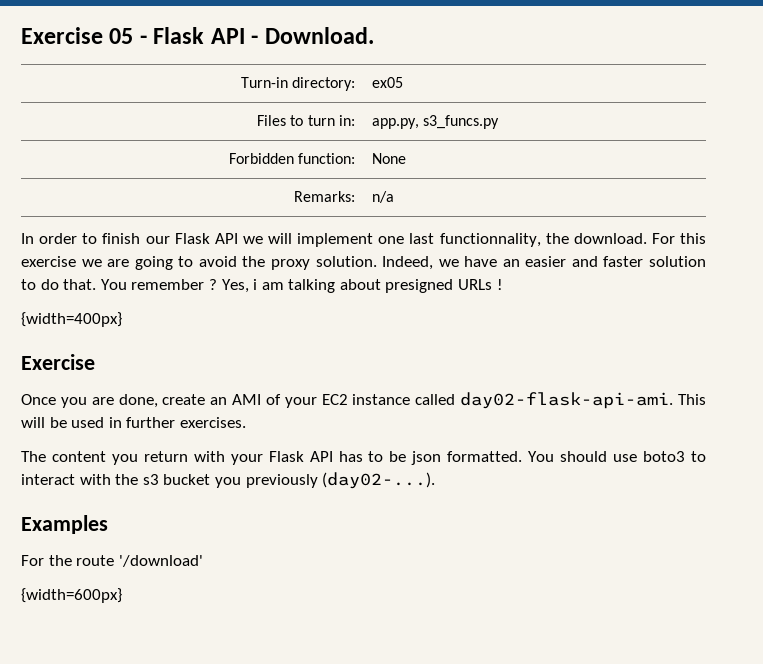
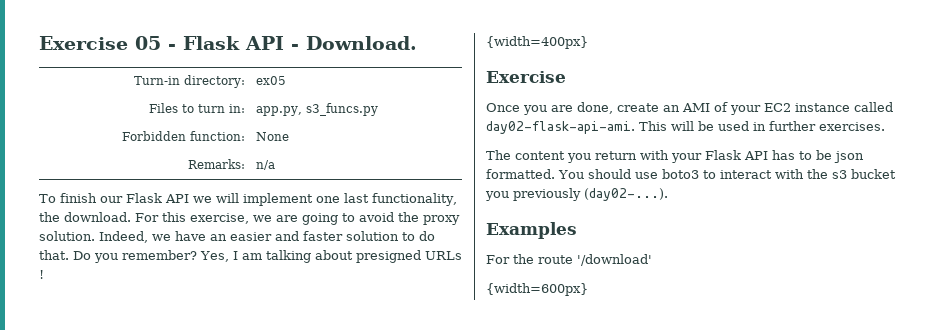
[21,233,98,244] In order to -> [39,194,56,203] To
[439,233,541,247] functionnality, -> [371,193,457,206] functionality,
[21,256,76,267] exercise -> [190,213,249,224] exercise,
[100,279,258,293] You remember ? Yes, i -> [73,250,238,263] Do you remember? Yes, I

